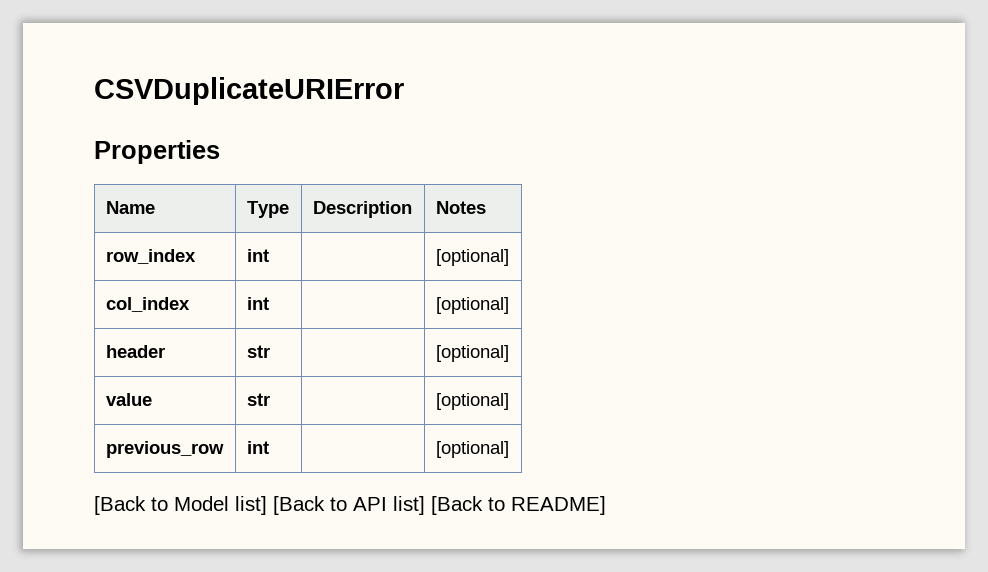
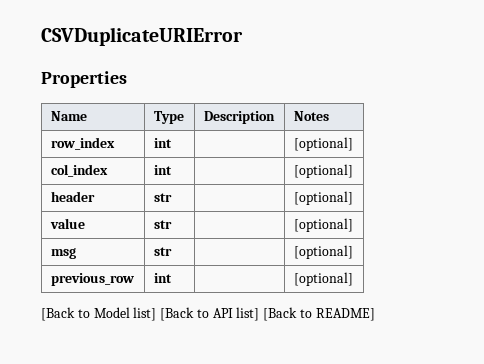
(509, 401) none -> [50,248,76,259] [153,247,172,256] [293,245,353,259] // msg | str | | [optional]

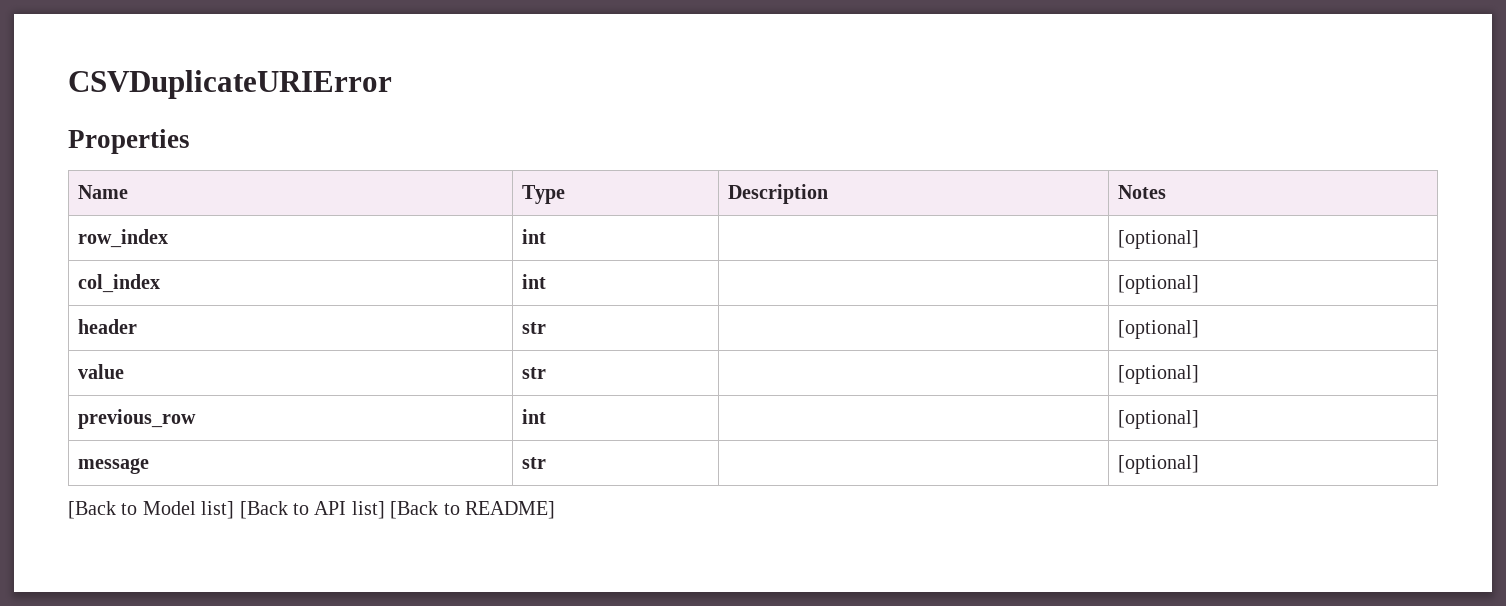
[50,248,76,259] [153,247,172,256] [293,245,353,259] [50,273,134,286] [153,273,172,283] msg | str | | [optional] // previous_row | int -> [77,409,196,429] [521,409,546,424] [1117,410,1199,429] [77,458,149,474] [521,457,546,469] previous_row | int | | [optional] // message | str

